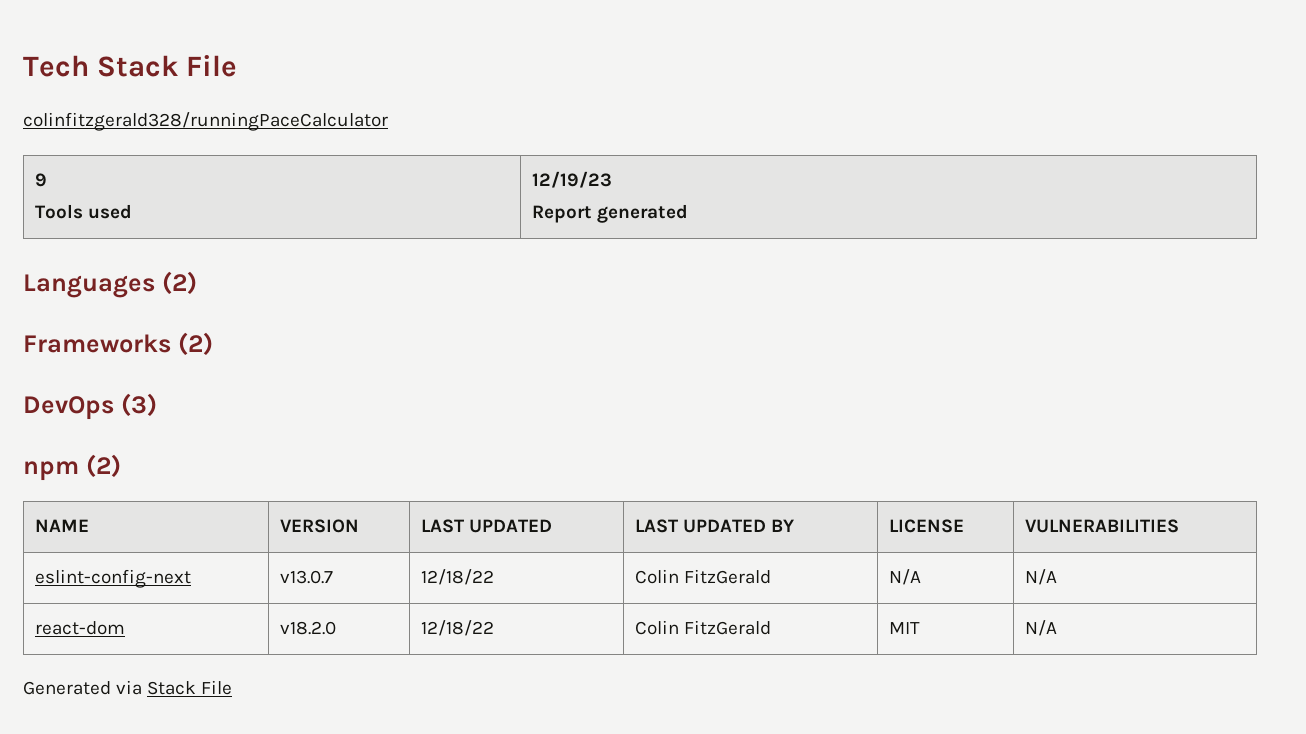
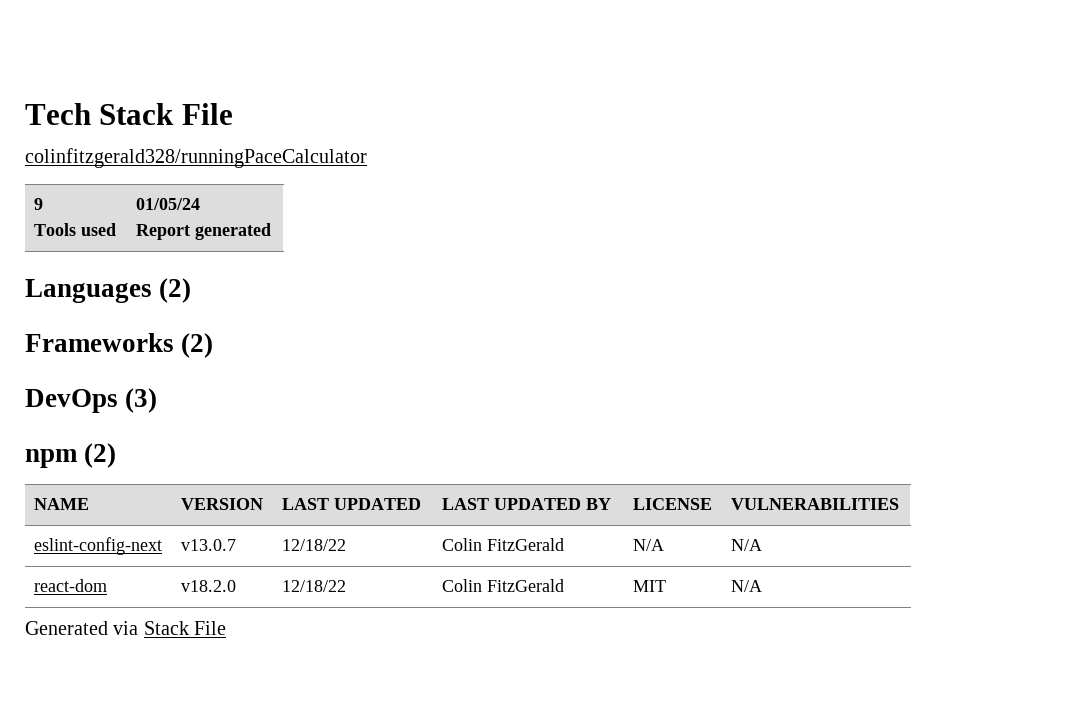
[532,171,613,188] 12/19/23 -> [136,198,201,210] 01/05/24

